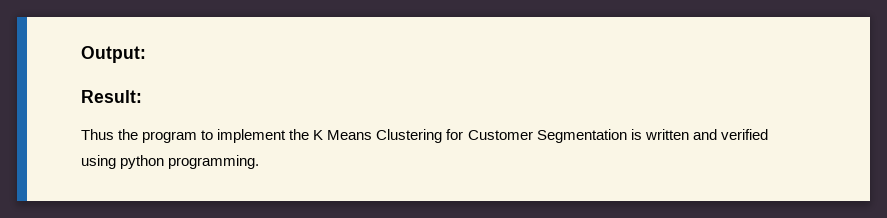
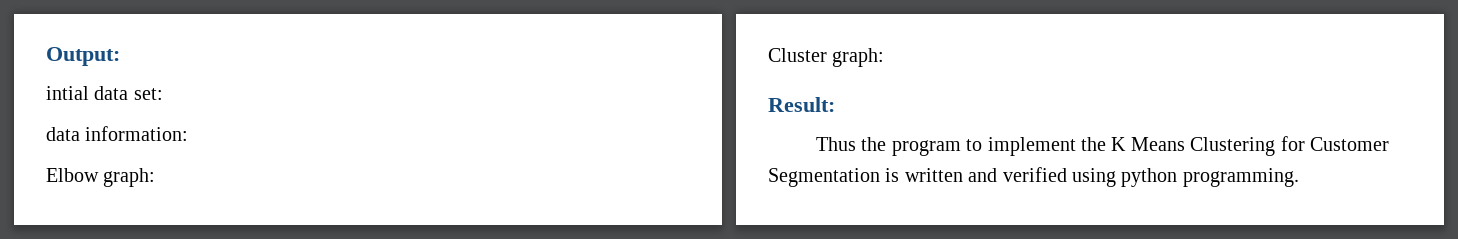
(146, 54) none -> [46,86,163,100] [46,126,189,141] [46,168,156,187] [768,48,885,67] // intial data set: // data information: // Elbow graph: // Cluster graph:

